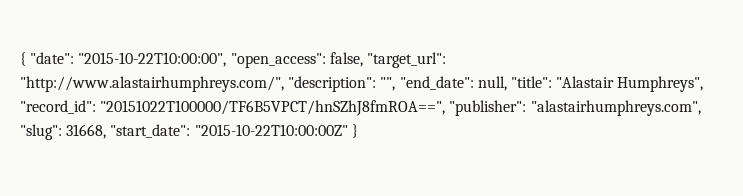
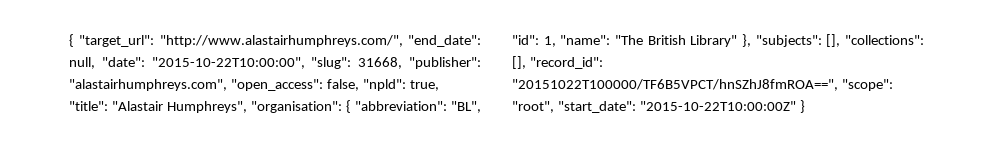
[20,52,446,68] [20,76,704,92] [20,100,701,116] [20,124,107,140] { "date": "2015-10-22T10:00:00", "open_access": false, "target_url": "http://www.alastairhumphreys.com/", "description": "", "end_date": null, "title": "Alastair Humphreys", "record_id": "20151022T100000/TF6B5VPCT/hnSZhJ8fmROA==", "publisher": "alastairhumphreys.com", "slug": 31668, -> [69,34,481,47] [69,57,482,69] [69,79,439,91] [69,100,481,113] [512,34,924,47] [512,56,603,69] [512,79,893,91] [512,101,554,113] { "target_url": "http://www.alastairhumphreys.com/", "end_date": null, "date": "2015-10-22T10:00:00", "slug": 31668, "publisher": "alastairhumphreys.com", "open_access": false, "npld": true, "title": "Alastair Humphreys", "organisation": { "abbreviation": "BL", "id": 1, "name": "The British Library" }, "subjects": [], "collections": [], "record_id": "20151022T100000/TF6B5VPCT/hnSZhJ8fmROA==", "scope": "root",

